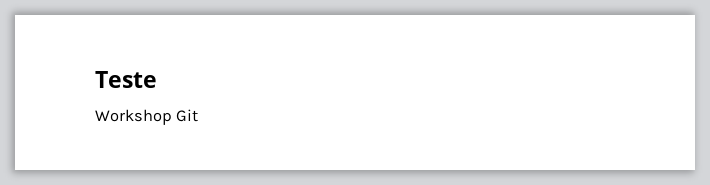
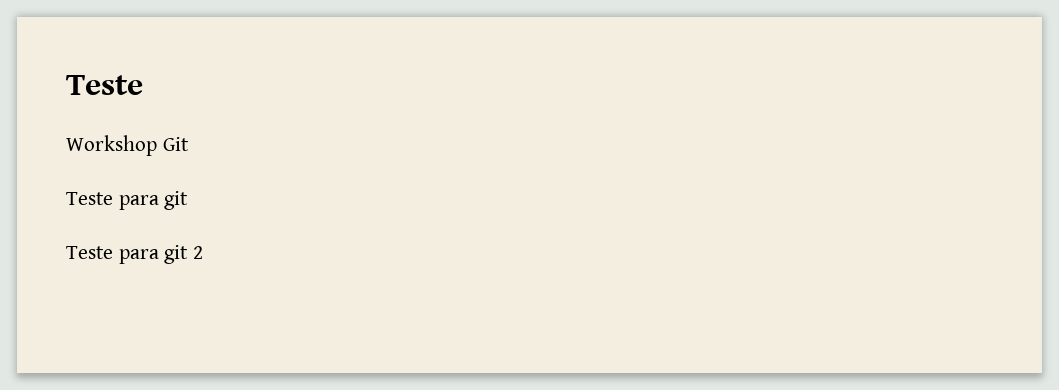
(199, 115) none -> [66,191,189,210] [66,245,204,264] // Teste para git // Teste para git 2

